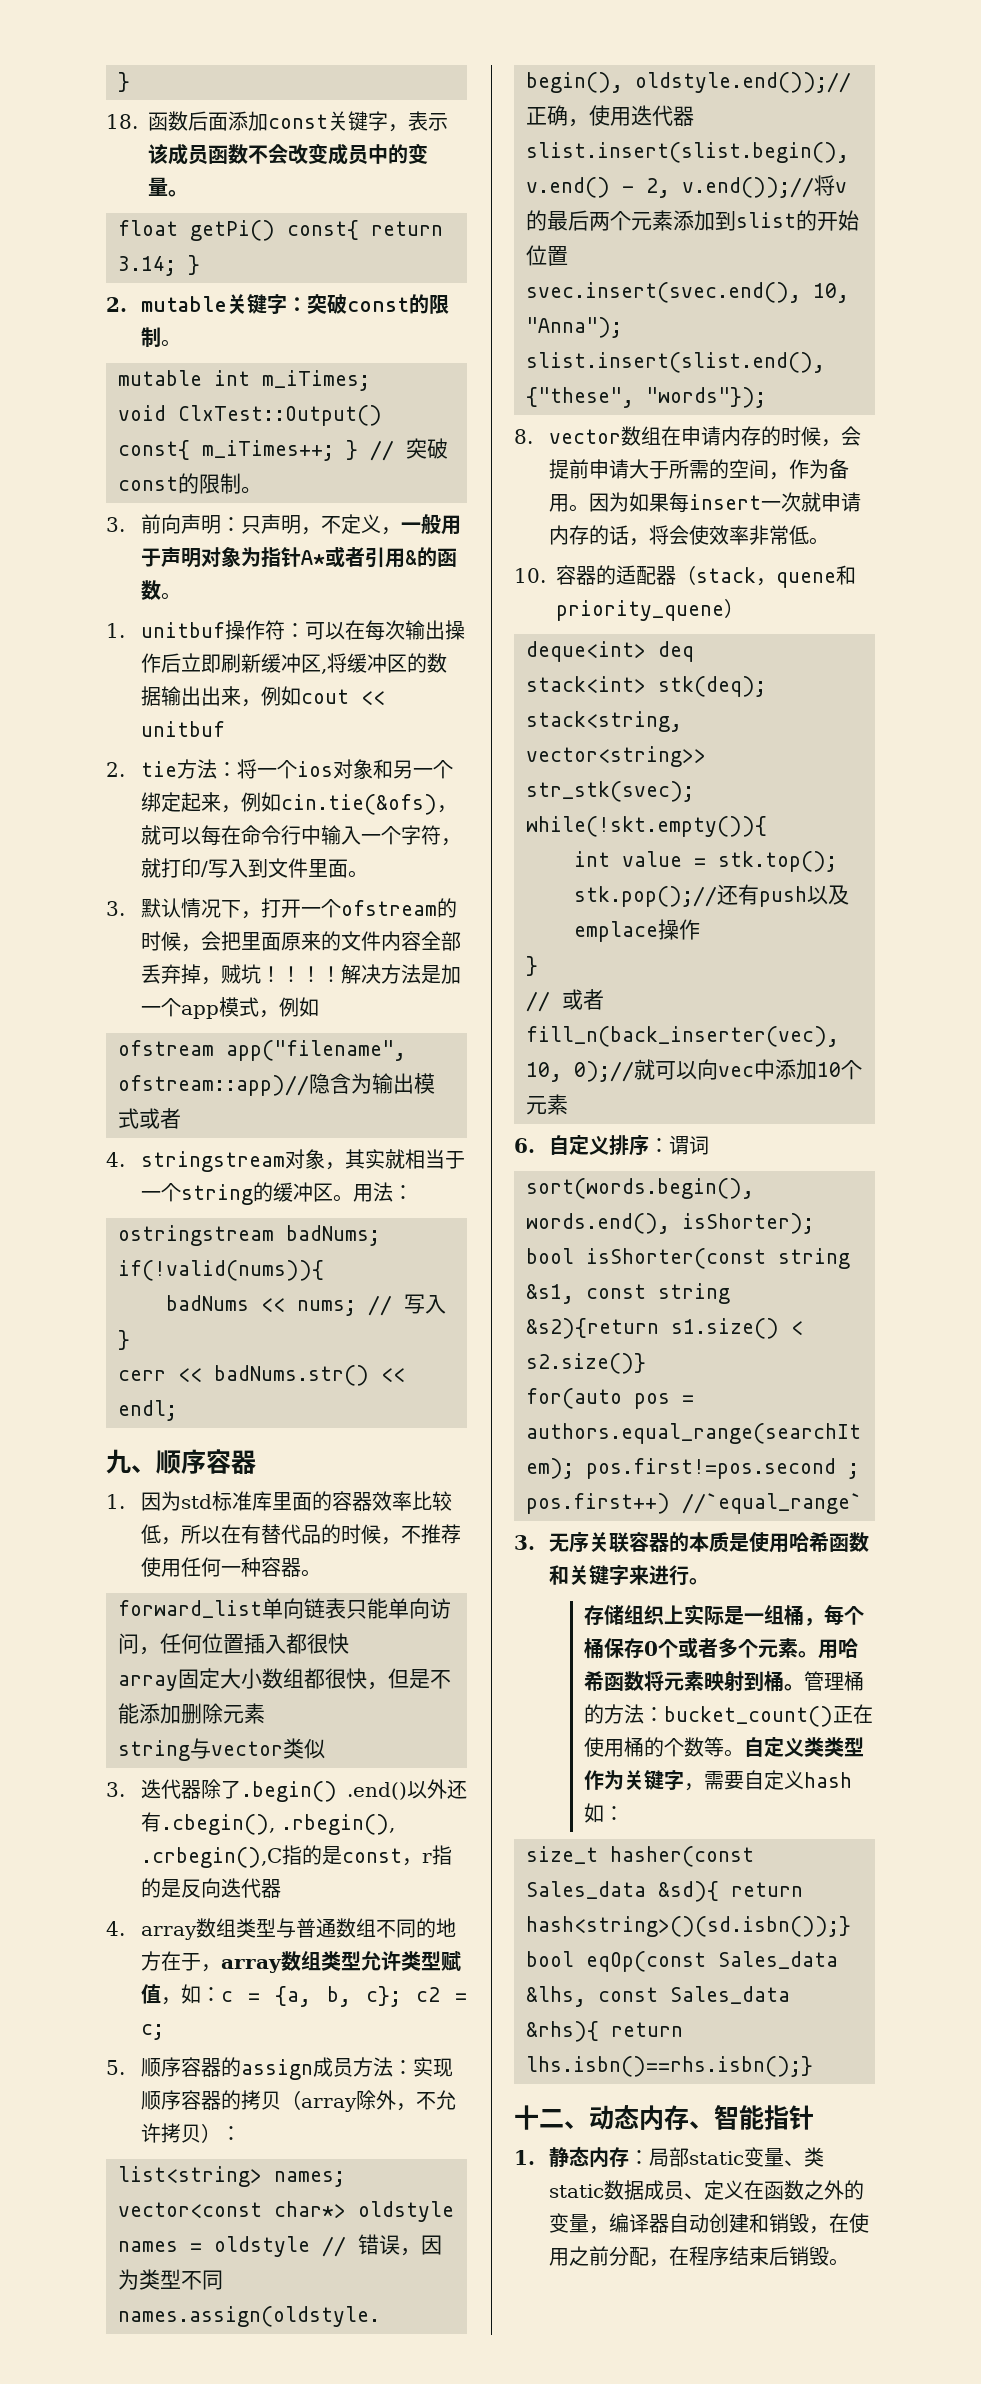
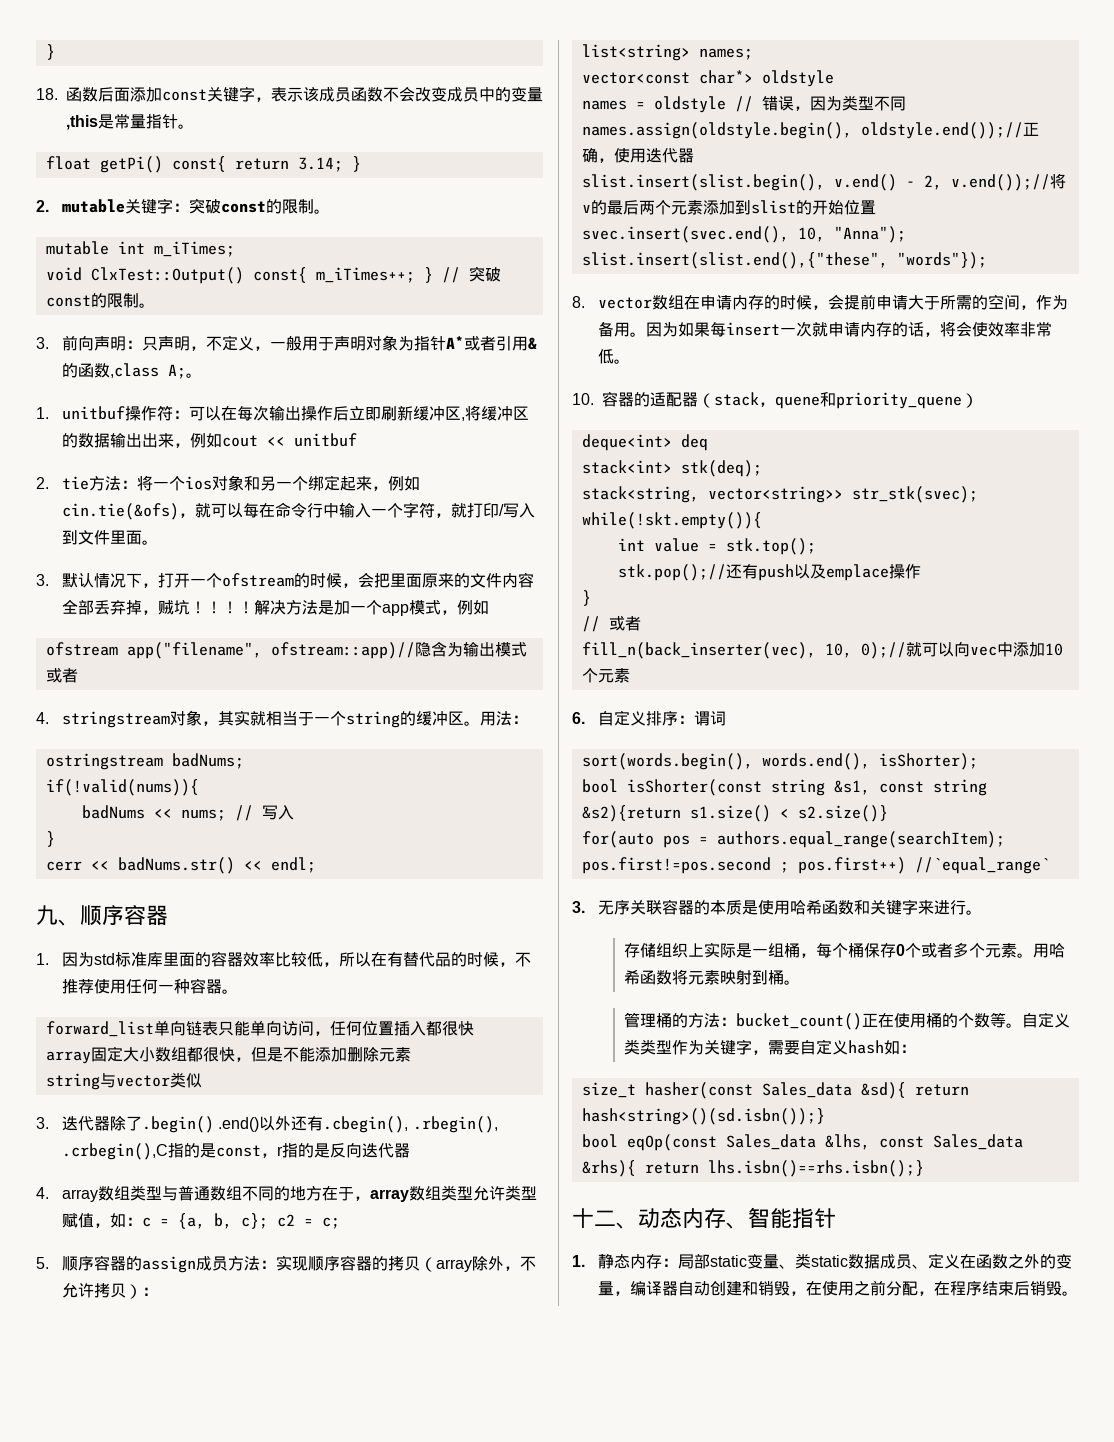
(168, 186) none -> [66,114,178,130] ,this是常量指针
(162, 590) none -> [110,363,187,379] ,class A;
(805, 1687) none -> (801, 982) //

